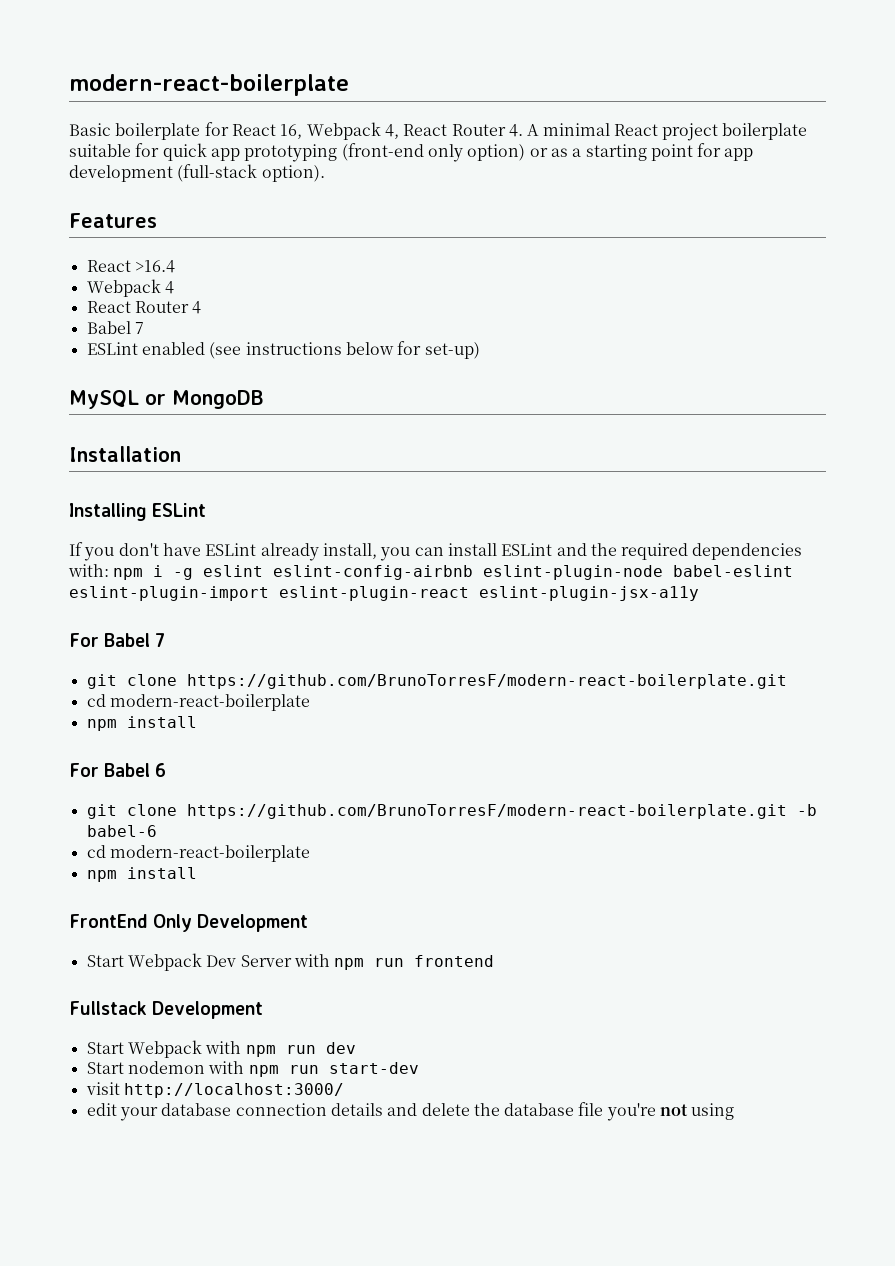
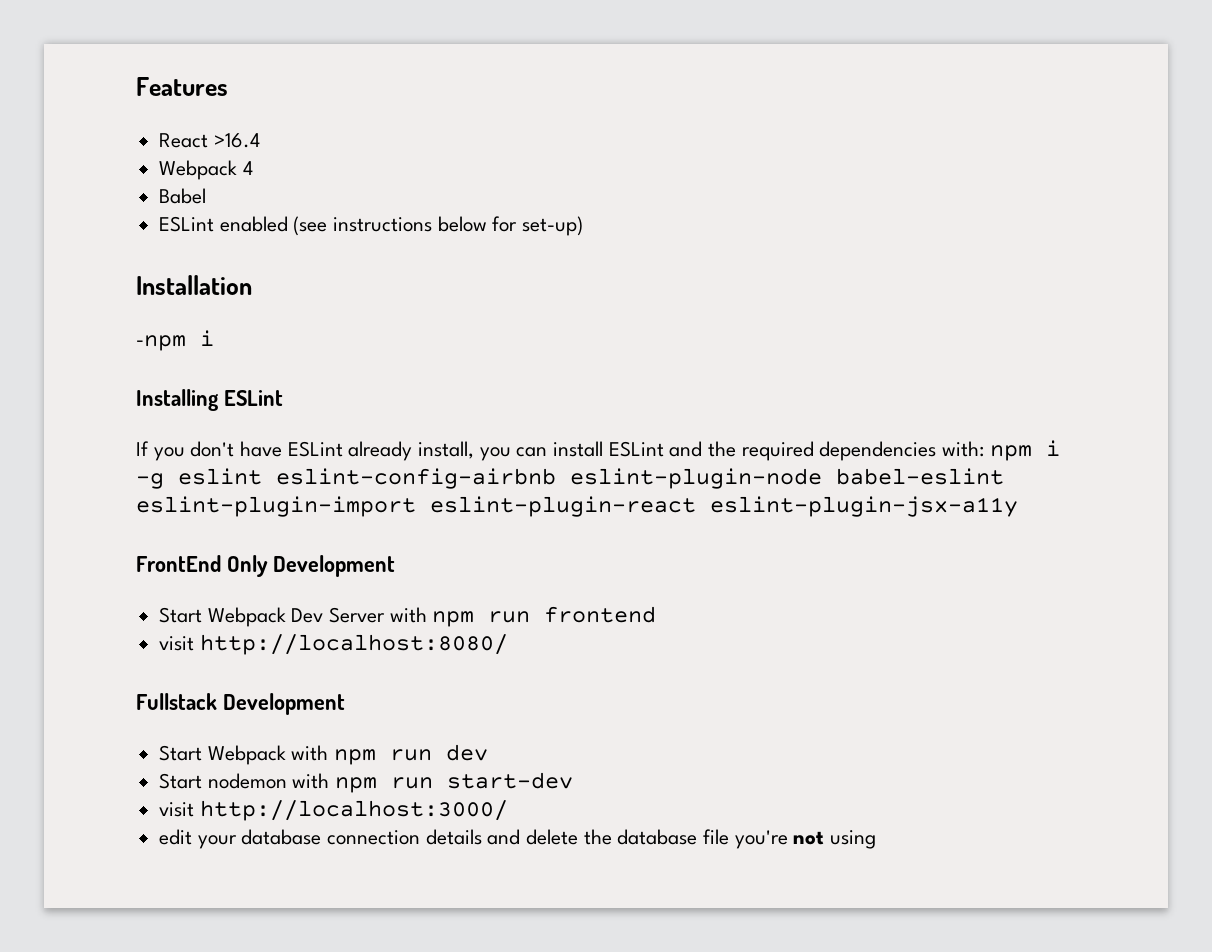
[69,74,349,96] [69,122,808,141] [69,143,754,162] [69,164,325,182] modern-react-boilerplate // Basic boilerplate for React 16, Webpack 4, React Router 4. A minimal React project boilerplate suitable for quick app prototyping (front-end only option) or as a starting point for app development (full-stack option). // -> (136, 86) none
[86,301,202,314] [86,321,144,334] // React Router 4 // Babel 7 -> [159,188,207,204] // Babel
[69,390,264,409] [69,446,181,462] MySQL or MongoDB // Installation -> [136,275,252,295] [136,330,214,351] Installation // -npm i
[69,633,166,647] [86,674,787,689] [86,694,310,711] [86,716,197,731] [69,763,167,777] [86,804,817,819] [86,825,157,837] [86,845,310,862] [86,867,197,882] // For Babel 7 // git clone https://github.com/BrunoTorresF/modern-react-boilerplate.git // cd modern-react-boilerplate // npm install // For Babel 6 // git clone https://github.com/BrunoTorresF/modern-react-boilerplate.git -b babel-6 // cd modern-react-boilerplate // npm install -> (1018, 506) none
(495, 961) none -> [159,634,508,655] // visit http://localhost:8080/

